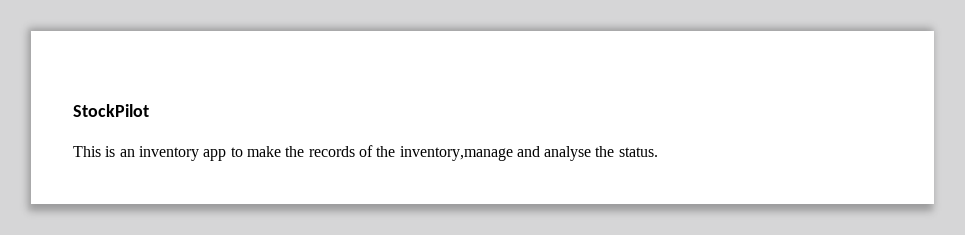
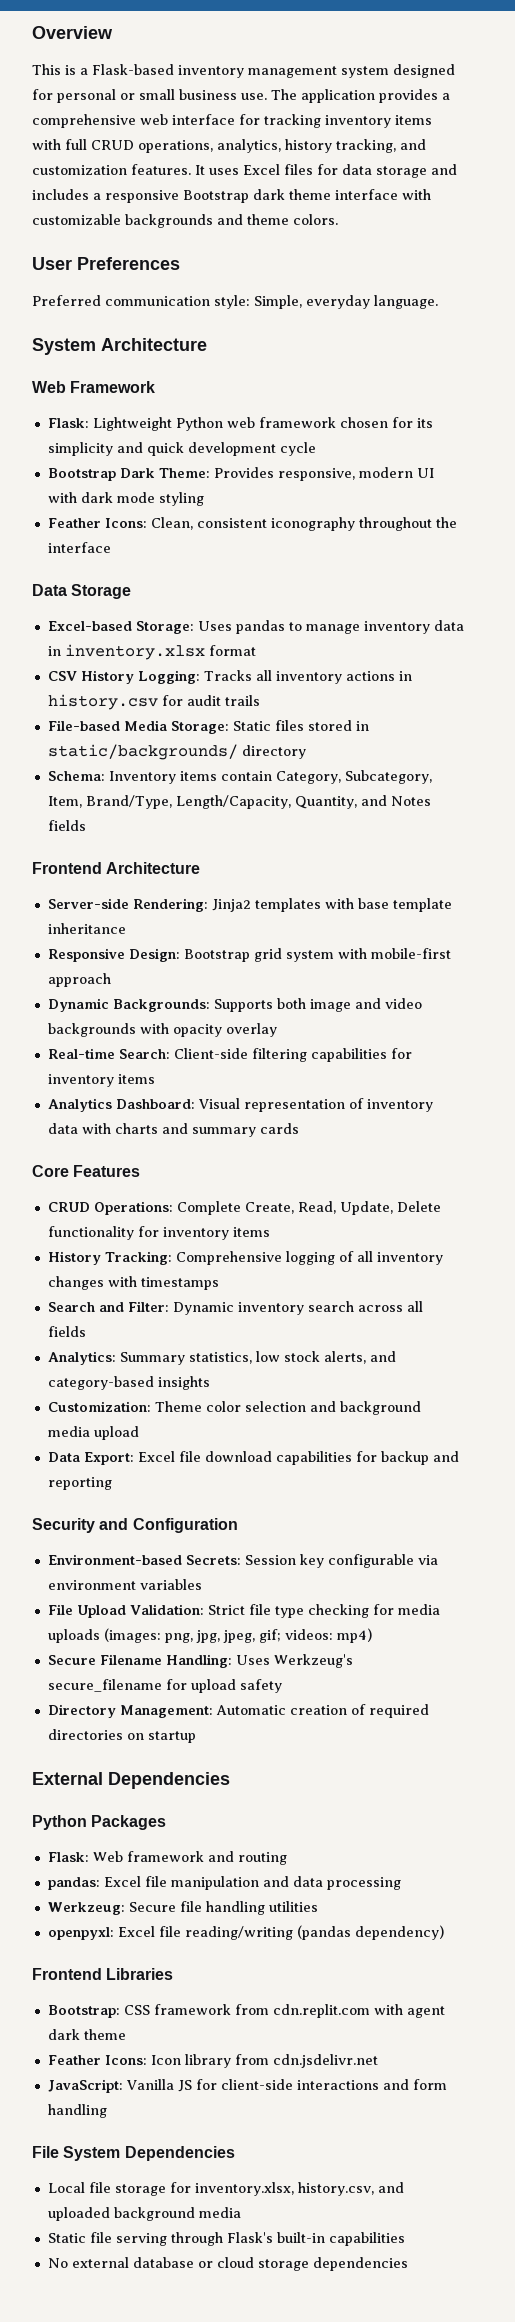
[73,104,149,117] StockPilot -> [32,26,113,39] Overview
[119,145,658,161] an inventory app to make the records of the inventory,manage and analyse the status. -> [80,64,455,78] [32,89,450,103] [32,114,432,128] [32,139,426,153] [32,164,457,178] [32,189,431,203] [32,214,338,228] [32,257,180,270] [32,295,438,309] [32,338,207,355] [32,381,156,393] [47,417,433,431] [47,442,316,456] [47,467,434,481] [47,492,204,506] [47,517,457,531] [47,542,111,553] [32,584,132,599] [47,620,464,634] [47,644,256,660] [47,670,412,684] [47,694,260,710] [47,720,369,734] [47,744,306,760] [47,770,432,784] [47,795,431,809] [47,820,86,831] [32,862,201,874] [47,898,452,912] [47,923,126,934] [47,948,451,962] [47,973,111,987] [47,998,422,1012] [47,1023,277,1037] [47,1048,412,1062] [47,1074,155,1087] [47,1098,433,1112] [47,1123,299,1137] [32,1165,141,1177] [47,1201,441,1215] [47,1226,270,1240] [47,1251,443,1265] [47,1276,219,1290] [47,1301,423,1315] [47,1326,86,1337] [47,1351,396,1365] [47,1376,210,1390] [47,1401,421,1415] [47,1426,139,1440] [47,1451,459,1465] [47,1477,112,1490] [32,1518,238,1533] [47,1554,438,1568] [47,1579,202,1590] [47,1604,440,1618] [47,1628,372,1643] [47,1654,353,1668] [47,1679,282,1693] [47,1704,429,1718] [47,1729,196,1743] [32,1772,230,1789] [32,1815,167,1830] [47,1851,287,1865] [47,1876,401,1890] [47,1901,318,1915] [47,1925,444,1940] [32,1968,174,1980] [47,2004,445,2018] [47,2029,126,2040] [47,2054,378,2068] [47,2079,447,2093] [47,2104,107,2118] [32,2146,235,2161] [47,2182,404,2196] [47,2207,241,2221] [47,2232,405,2246] [47,2257,408,2271] a Flask-based inventory management system designed for personal or small business use. The application provides a comprehensive web interface for tracking inventory items with full CRUD operations, analytics, history tracking, and customization features. It uses Excel files for data storage and includes a responsive Bootstrap dark theme interface with customizable backgrounds and theme colors. // User Preferences // Preferred communication style: Simple, everyday language. // System Architecture // Web Framework // Flask: Lightweight Python web framework chosen for its simplicity and quick development cycle // Bootstrap Dark Theme: Provides responsive, modern UI with dark mode styling // Feather Icons: Clean, consistent iconography throughout the interface // Data Storage // Excel-based Storage: Uses pandas to manage inventory data in inventory.xlsx format // CSV History Logging: Tracks all inventory actions in history.csv for audit trails // File-based Media Storage: Static files stored in static/backgrounds/ directory // Schema: Inventory items contain Category, Subcategory, Item, Brand/Type, Length/Capacity, Quantity, and Notes fields // Frontend Architecture // Server-side Rendering: Jinja2 templates with base template inheritance // Responsive Design: Bootstrap grid system with mobile-first approach // Dynamic Backgrounds: Supports both image and video backgrounds with opacity overlay // Real-time Search: Client-side filtering capabilities for inventory items // Analytics Dashboard: Visual representation of inventory data with charts and summary cards // Core Features // CRUD Operations: Complete Create, Read, Update, Delete functionality for inventory items // History Tracking: Comprehensive logging of all inventory changes with timestamps // Search and Filter: Dynamic inventory search across all fields // Analytics: Summary statistics, low stock alerts, and category-based insights // Customization: Theme color selection and background media upload // Data Export: Excel file download capabilities for backup and reporting // Security and Configuration // Environment-based Secrets: Session key configurable via environment variables // File Upload Validation: Strict file type checking for media uploads (images: png, jpg, jpeg, gif; videos: mp4) // Secure Filename Handling: Uses Werkzeug's secure_filename for upload safety // Directory Management: Automatic creation of required directories on startup // External Dependencies // Python Packages // Flask: Web framework and routing // pandas: Excel file manipulation and data processing // Werkzeug: Secure file handling utilities // openpyxl: Excel file reading/writing (pandas dependency) // Frontend Libraries // Bootstrap: CSS framework from cdn.replit.com with agent dark theme // Feather Icons: Icon library from cdn.jsdelivr.net // JavaScript: Vanilla JS for client-side interactions and form handling // File System Dependencies // Local file storage for inventory.xlsx, history.csv, and uploaded background media // Static file serving through Flask's built-in capabilities // No external database or cloud storage dependencies

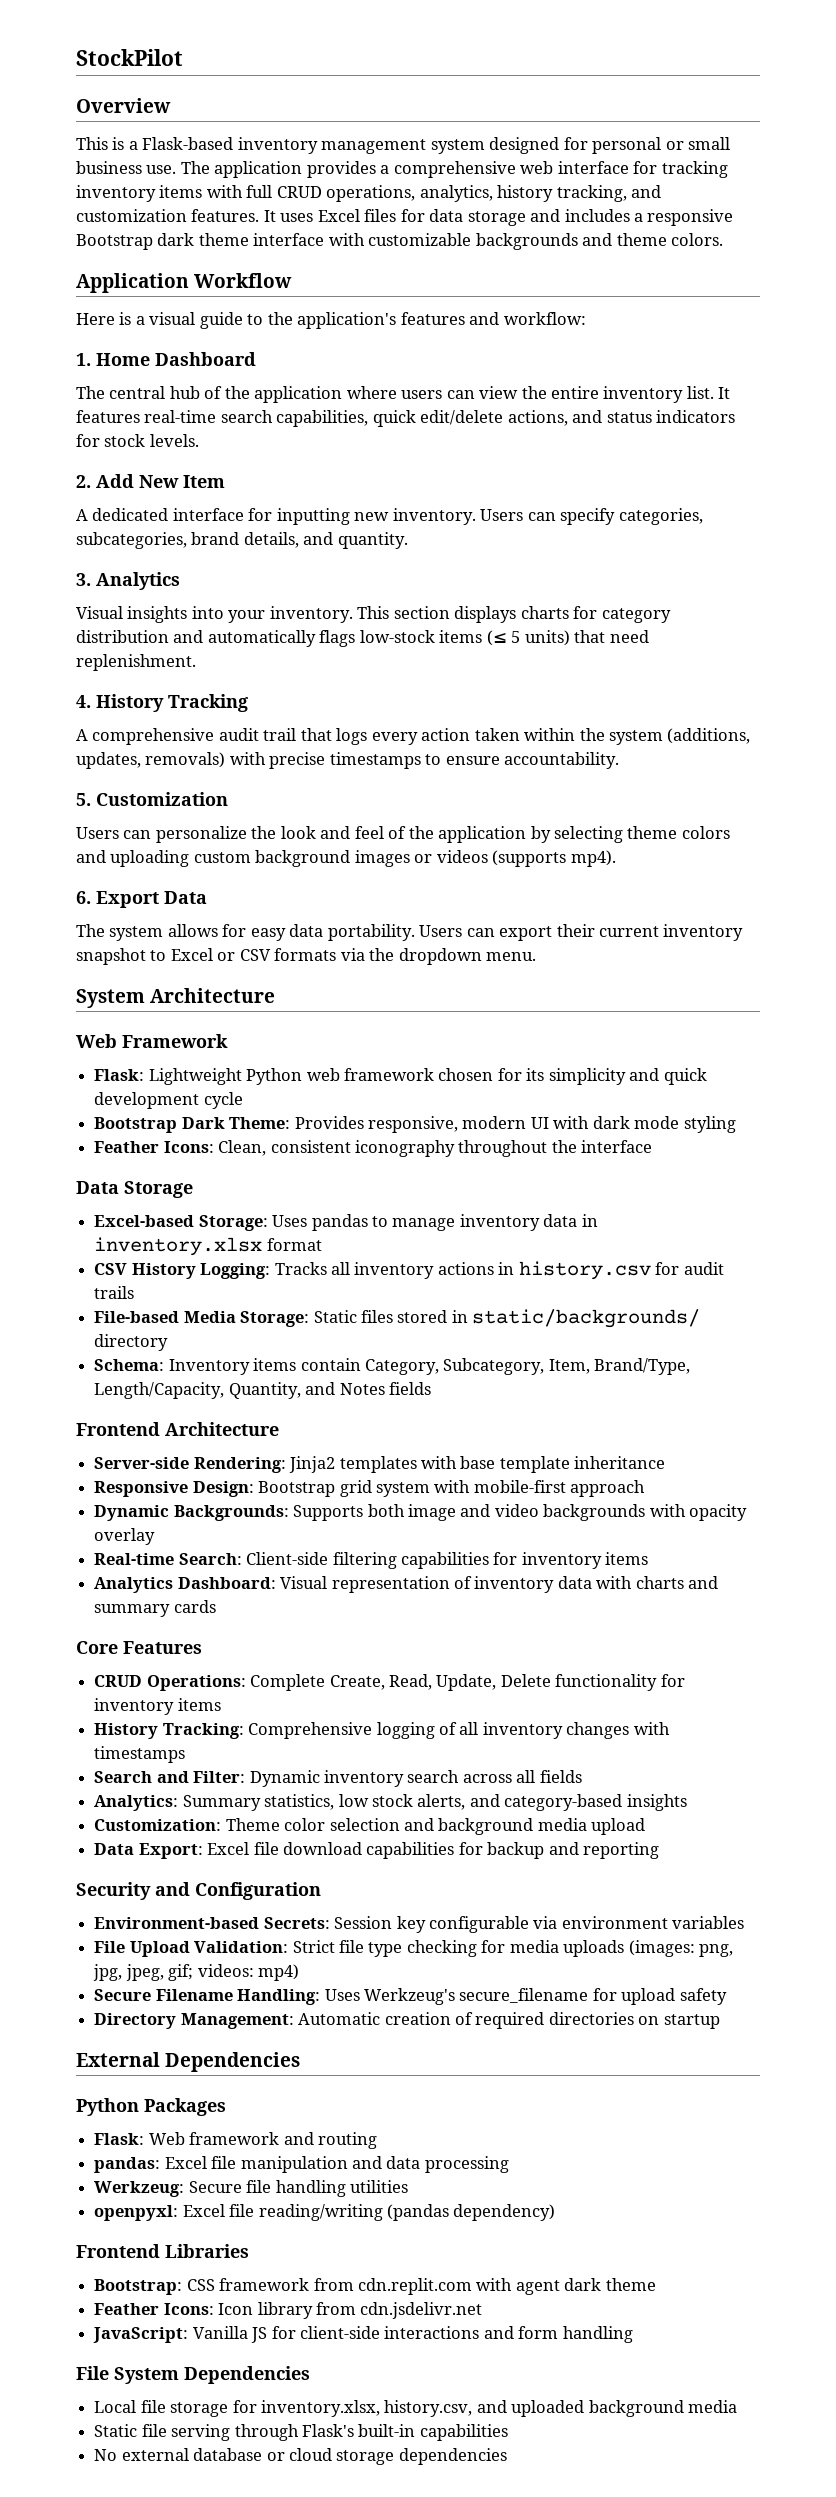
(32, 32) none -> [76,49,183,66] StockPilot //
[32,257,180,270] [32,295,438,309] User Preferences // Preferred communication style: Simple, everyday language. -> [76,273,293,293] [76,312,586,329] [76,352,256,366] [76,386,731,403] [76,410,736,427] [76,434,199,447] [76,474,225,488] [76,508,703,525] [76,532,408,549] [76,572,180,590] [76,606,671,623] [76,630,649,647] [76,654,196,671] [76,694,248,712] [76,728,751,745] [76,752,620,769] [76,792,228,806] [76,826,730,843] [76,850,616,867] [76,891,207,908] [76,924,744,941] [76,948,537,965] Application Workflow // Here is a visual guide to the application's features and workflow: // 1. Home Dashboard // The central hub of the application where users can view the entire inventory list. It features real-time search capabilities, quick edit/delete actions, and status indicators for stock levels. // 2. Add New Item // A dedicated interface for inputting new inventory. Users can specify categories, subcategories, brand details, and quantity. // 3. Analytics // Visual insights into your inventory. This section displays charts for category distribution and automatically flags low-stock items (≤ 5 units) that need replenishment. // 4. History Tracking // A comprehensive audit trail that logs every action taken within the system (additions, updates, removals) with precise timestamps to ensure accountability. // 5. Customization // Users can personalize the look and feel of the application by selecting theme colors and uploading custom background images or videos (supports mp4). // 6. Export Data // The system allows for easy data portability. Users can export their current inventory snapshot to Excel or CSV formats via the dropdown menu.

